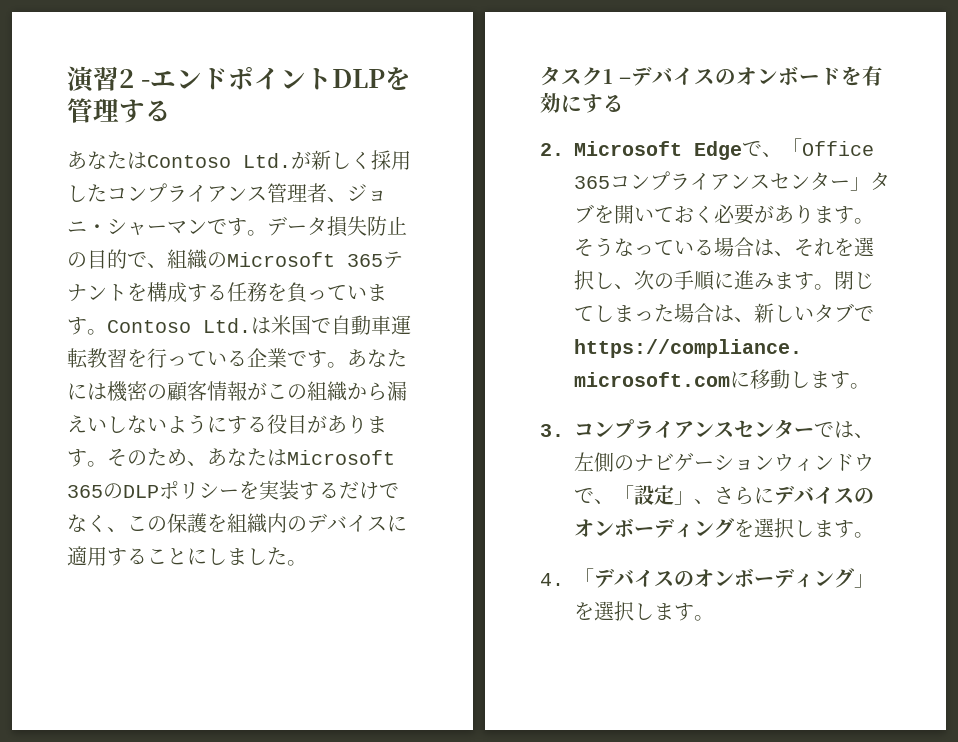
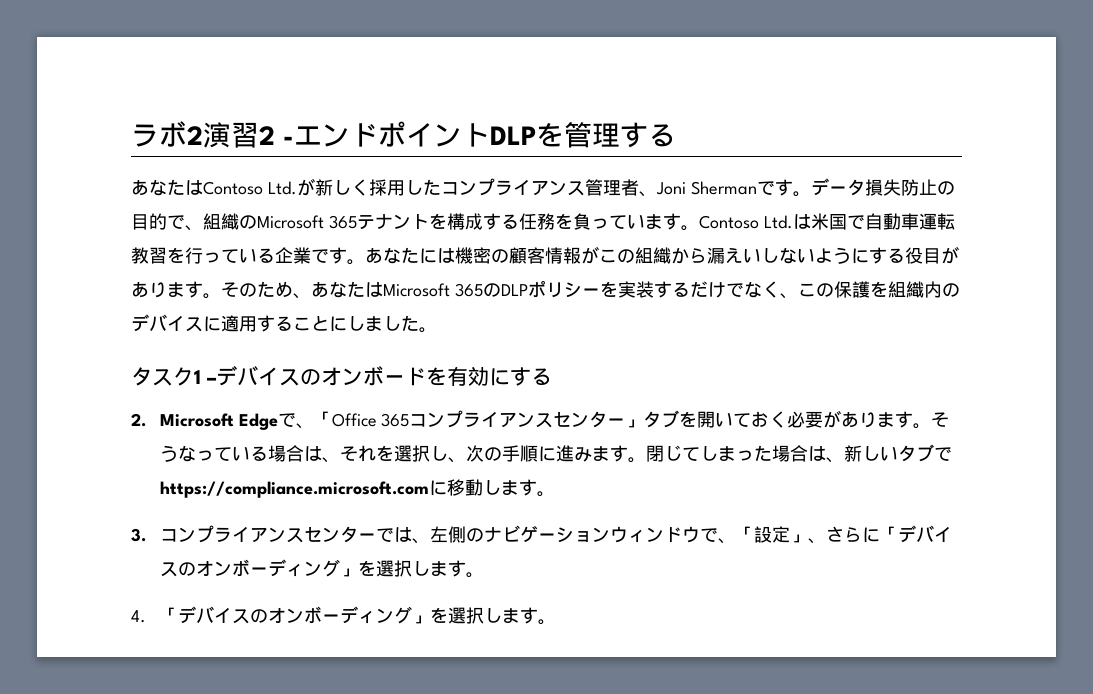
(67, 79) none -> [131,121,203,147] ラボ2
[347,184,387,201] [67,219,207,236] ジョニ・シャーマン -> [655,181,757,195] Joni Sherman
[774,485,874,505] [574,518,734,538] デバイスのオンボーディング -> [879,525,952,543] [159,559,358,577] 「デバイスのオンボーディング」

